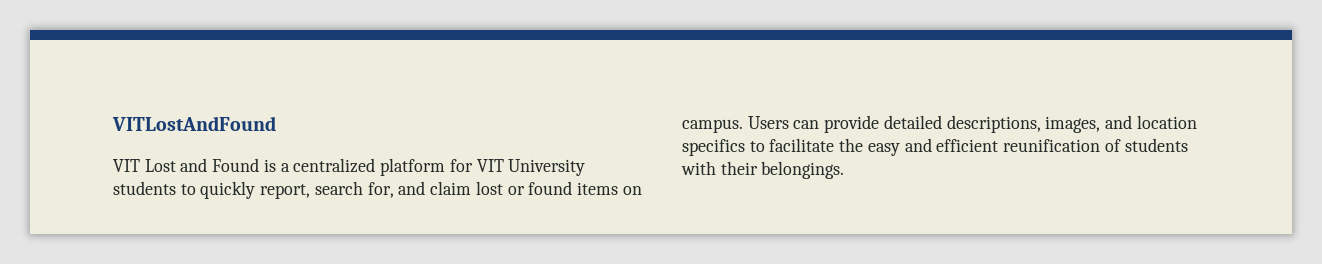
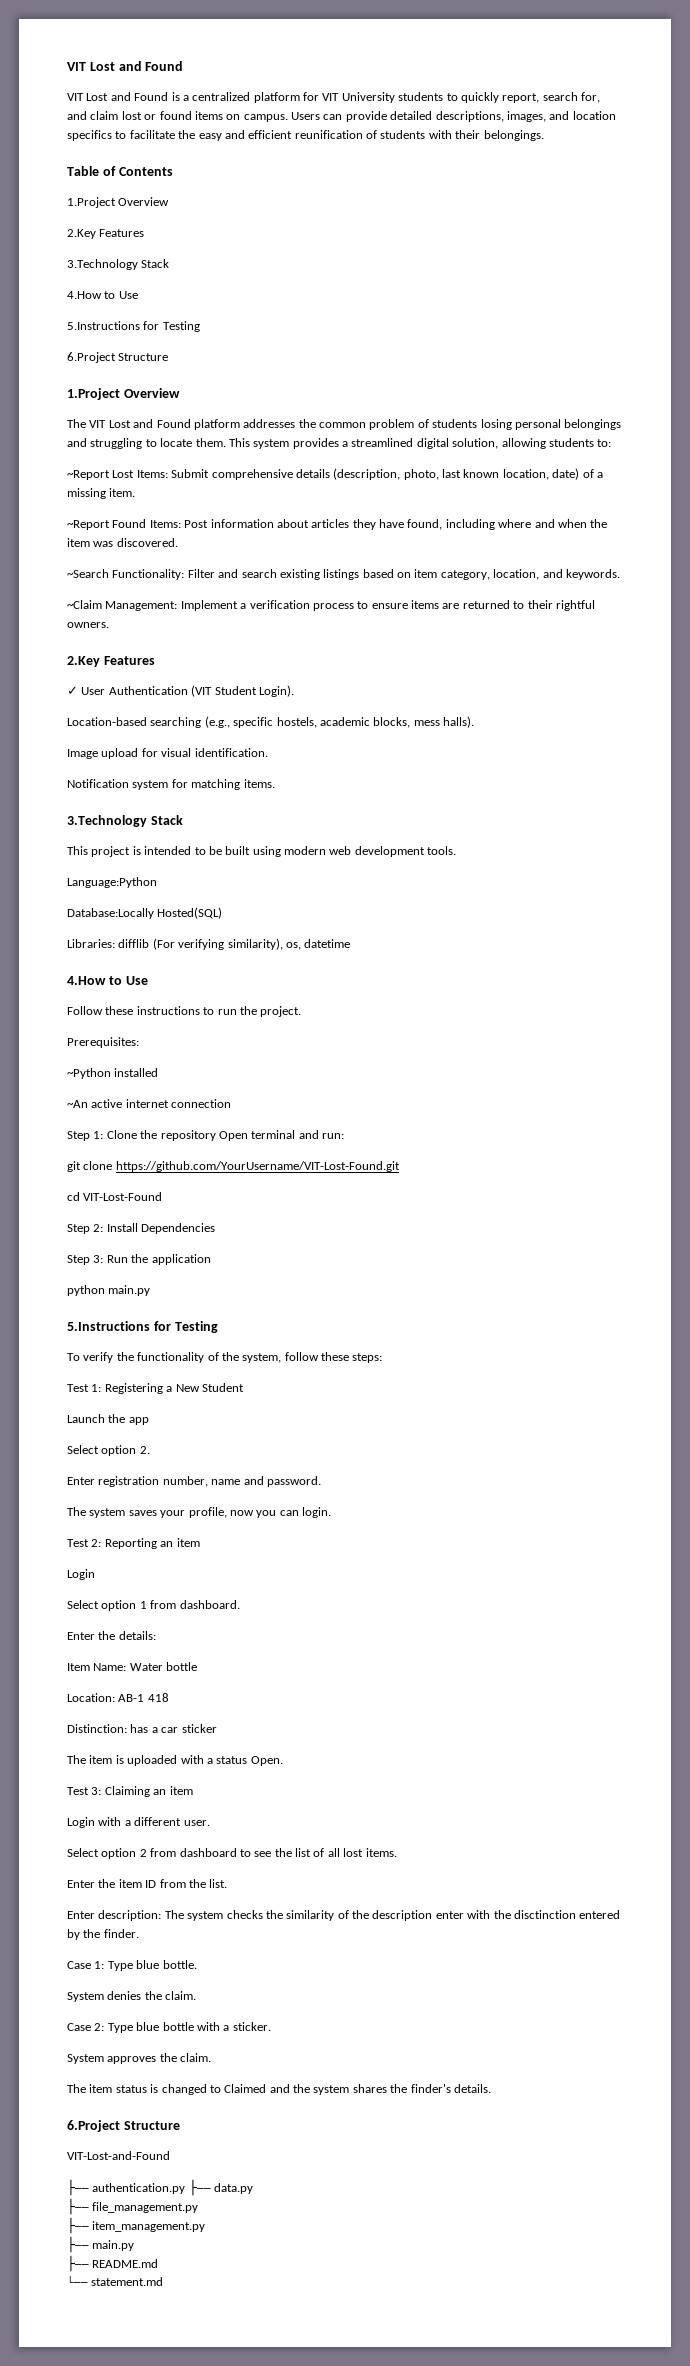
[112,116,276,131] VITLostAndFound -> [67,61,184,71] VIT Lost and Found
(845, 170) none -> [67,166,173,176] [67,197,170,208] [67,229,145,239] [67,259,170,270] [67,291,138,299] [67,321,200,332] [67,352,169,363] [67,388,180,400] [67,419,622,430] [67,438,612,449] [67,468,603,480] [67,488,136,499] [67,519,608,530] [67,538,178,547] [67,569,620,580] [67,600,595,611] [67,622,109,628] [67,656,155,667] [67,685,294,697] [67,716,474,728] [67,748,268,759] [67,779,275,790] [67,815,183,827] [67,846,457,857] [67,877,157,888] [67,907,223,919] [67,938,351,950] [67,976,148,985] [67,1006,302,1017] [67,1037,139,1048] [67,1068,159,1079] [67,1099,232,1108] [67,1130,344,1141] [67,1161,400,1172] [67,1192,163,1201] [67,1223,216,1234] [67,1254,211,1265] [67,1285,151,1296] [67,1321,218,1333] [67,1352,383,1363] [67,1383,244,1394] [67,1414,149,1425] [67,1445,150,1456] [67,1476,321,1487] [67,1507,331,1518] [67,1538,200,1549] [67,1569,95,1580] [67,1600,240,1611] [67,1631,156,1640] [67,1662,198,1671] [67,1693,169,1702] [67,1724,217,1733] [67,1755,283,1766] [67,1786,193,1797] [67,1817,210,1828] [67,1848,397,1859] [67,1879,228,1888] [67,1910,621,1921] [67,1929,139,1940] [67,1960,197,1971] [67,1991,197,2002] [67,2022,271,2033] [67,2053,212,2064] [67,2084,491,2095] [67,2120,180,2132] [67,2151,170,2160] [67,2179,254,2196] [67,2198,199,2215] [67,2217,206,2234] [67,2236,135,2253] [67,2255,159,2272] [67,2275,164,2286] // Table of Contents // 1.Project Overview // 2.Key Features // 3.Technology Stack // 4.How to Use // 5.Instructions for Testing // 6.Project Structure // 1.Project Overview // The VIT Lost and Found platform addresses the common problem of students losing personal belongings and struggling to locate them. This system provides a streamlined digital solution, allowing students to: // ~Report Lost Items: Submit comprehensive details (description, photo, last known location, date) of a missing item. // ~Report Found Items: Post information about articles they have found, including where and when the item was discovered. // ~Search Functionality: Filter and search existing listings based on item category, location, and keywords. // ~Claim Management: Implement a verification process to ensure items are returned to their rightful owners. // 2.Key Features // ✓ User Authentication (VIT Student Login). // Location-based searching (e.g., specific hostels, academic blocks, mess halls). // Image upload for visual identification. // Notification system for matching items. // 3.Technology Stack // This project is intended to be built using modern web development tools. // Language:Python // Database:Locally Hosted(SQL) // Libraries: difflib (For verifying similarity), os, datetime // 4.How to Use // Follow these instructions to run the project. // Prerequisites: // ~Python installed // ~An active internet connection // Step 1: Clone the repository Open terminal and run: // git clone https://github.com/YourUsername/VIT-Lost-Found.git // cd VIT-Lost-Found // Step 2: Install Dependencies // Step 3: Run the application // python main.py // 5.Instructions for Testing // To verify the functionality of the system, follow these steps: // Test 1: Registering a New Student // Launch the app // Select option 2. // Enter registration number, name and password. // The system saves your profile, now you can login. // Test 2: Reporting an item // Login // Select option 1 from dashboard. // Enter the details: // Item Name: Water bottle // Location: AB-1 418 // Distinction: has a car sticker // The item is uploaded with a status Open. // Test 3: Claiming an item // Login with a different user. // Select option 2 from dashboard to see the list of all lost items. // Enter the item ID from the list. // Enter description: The system checks the similarity of the description enter with the disctinction entered by the finder. // Case 1: Type blue bottle. // System denies the claim. // Case 2: Type blue bottle with a sticker. // System approves the claim. // The item status is changed to Claimed and the system shares the finder's details. // 6.Project Structure // VIT-Lost-and-Found // ├── authentication.py ├── data.py // ├── file_management.py // ├── item_management.py // ├── main.py // ├── README.md // └── statement.md

